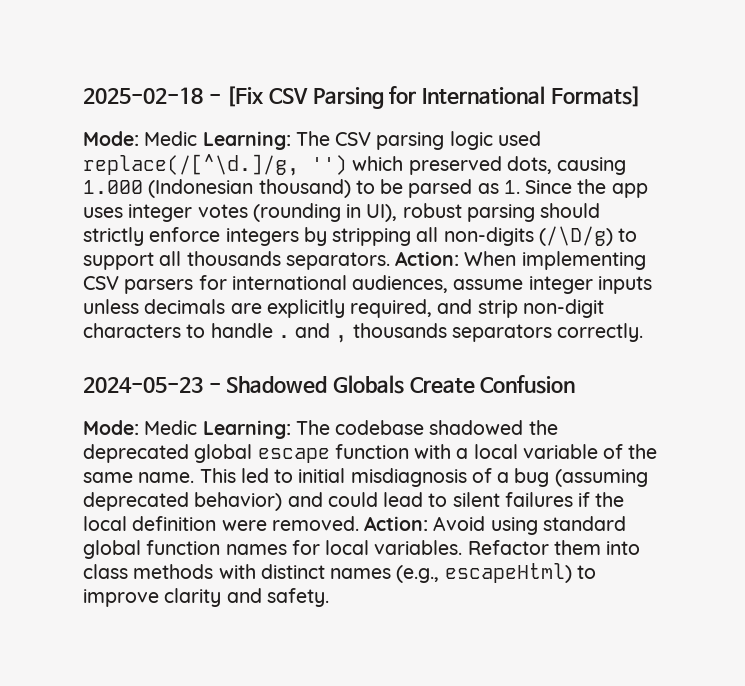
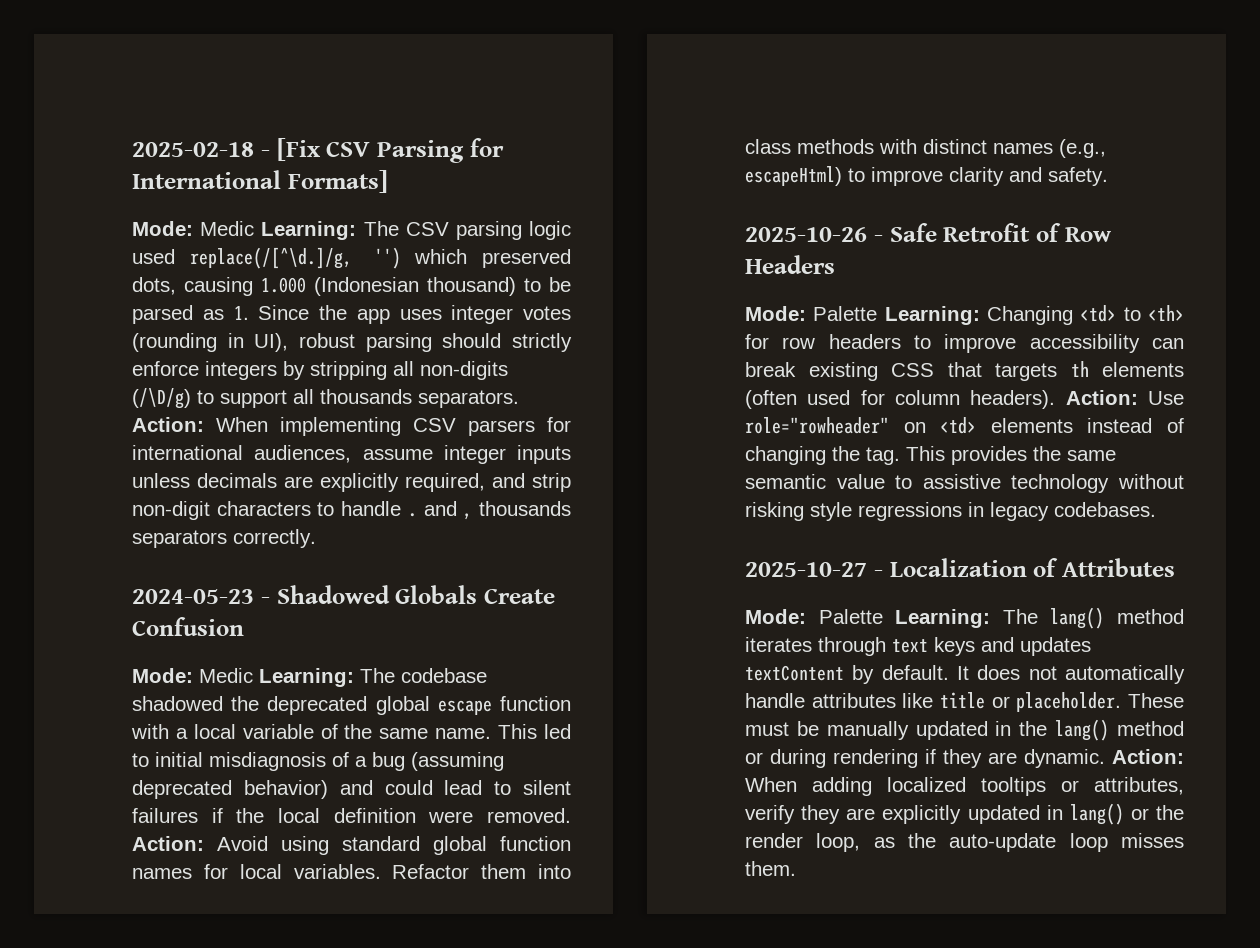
(329, 597) none -> [745,223,1111,242] [745,255,835,274] [745,305,1184,325] [745,334,1184,353] [745,361,1184,381] [745,390,1184,409] [745,417,1184,434] [745,446,1116,465] [745,474,1184,493] [745,502,1156,521] [745,558,1175,577] [745,607,1184,629] [745,637,1091,656] [745,665,1185,684] [745,692,1184,712] [745,719,1184,741] [745,749,1184,768] [745,777,1184,796] [745,803,1184,825] [745,833,1184,852] [745,861,796,876] // 2025-10-26 - Safe Retrofit of Row Headers // Mode: Palette Learning: Changing <td> to <th> for row headers to improve accessibility can break existing CSS that targets th elements (often used for column headers). Action: Use role="rowheader" on <td> elements instead of changing the tag. This provides the same semantic value to assistive technology without risking style regressions in legacy codebases. // 2025-10-27 - Localization of Attributes // Mode: Palette Learning: The lang() method iterates through text keys and updates textContent by default. It does not automatically handle attributes like title or placeholder. These must be manually updated in the lang() method or during rendering if they are dynamic. Action: When adding localized tooltips or attributes, verify they are explicitly updated in lang() or the render loop, as the auto-update loop misses them.

